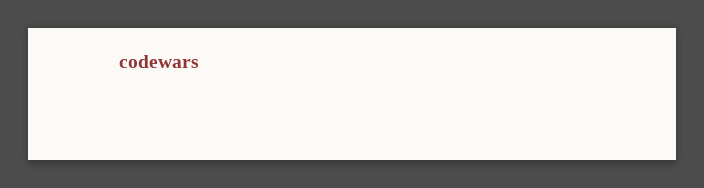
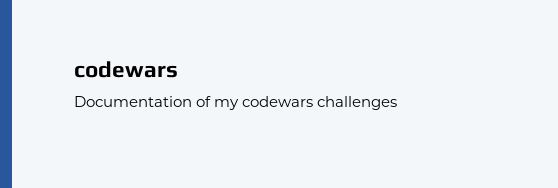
[119,55,199,68] codewars -> [74,61,178,78] [74,96,398,110] codewars // Documentation of my codewars challenges

